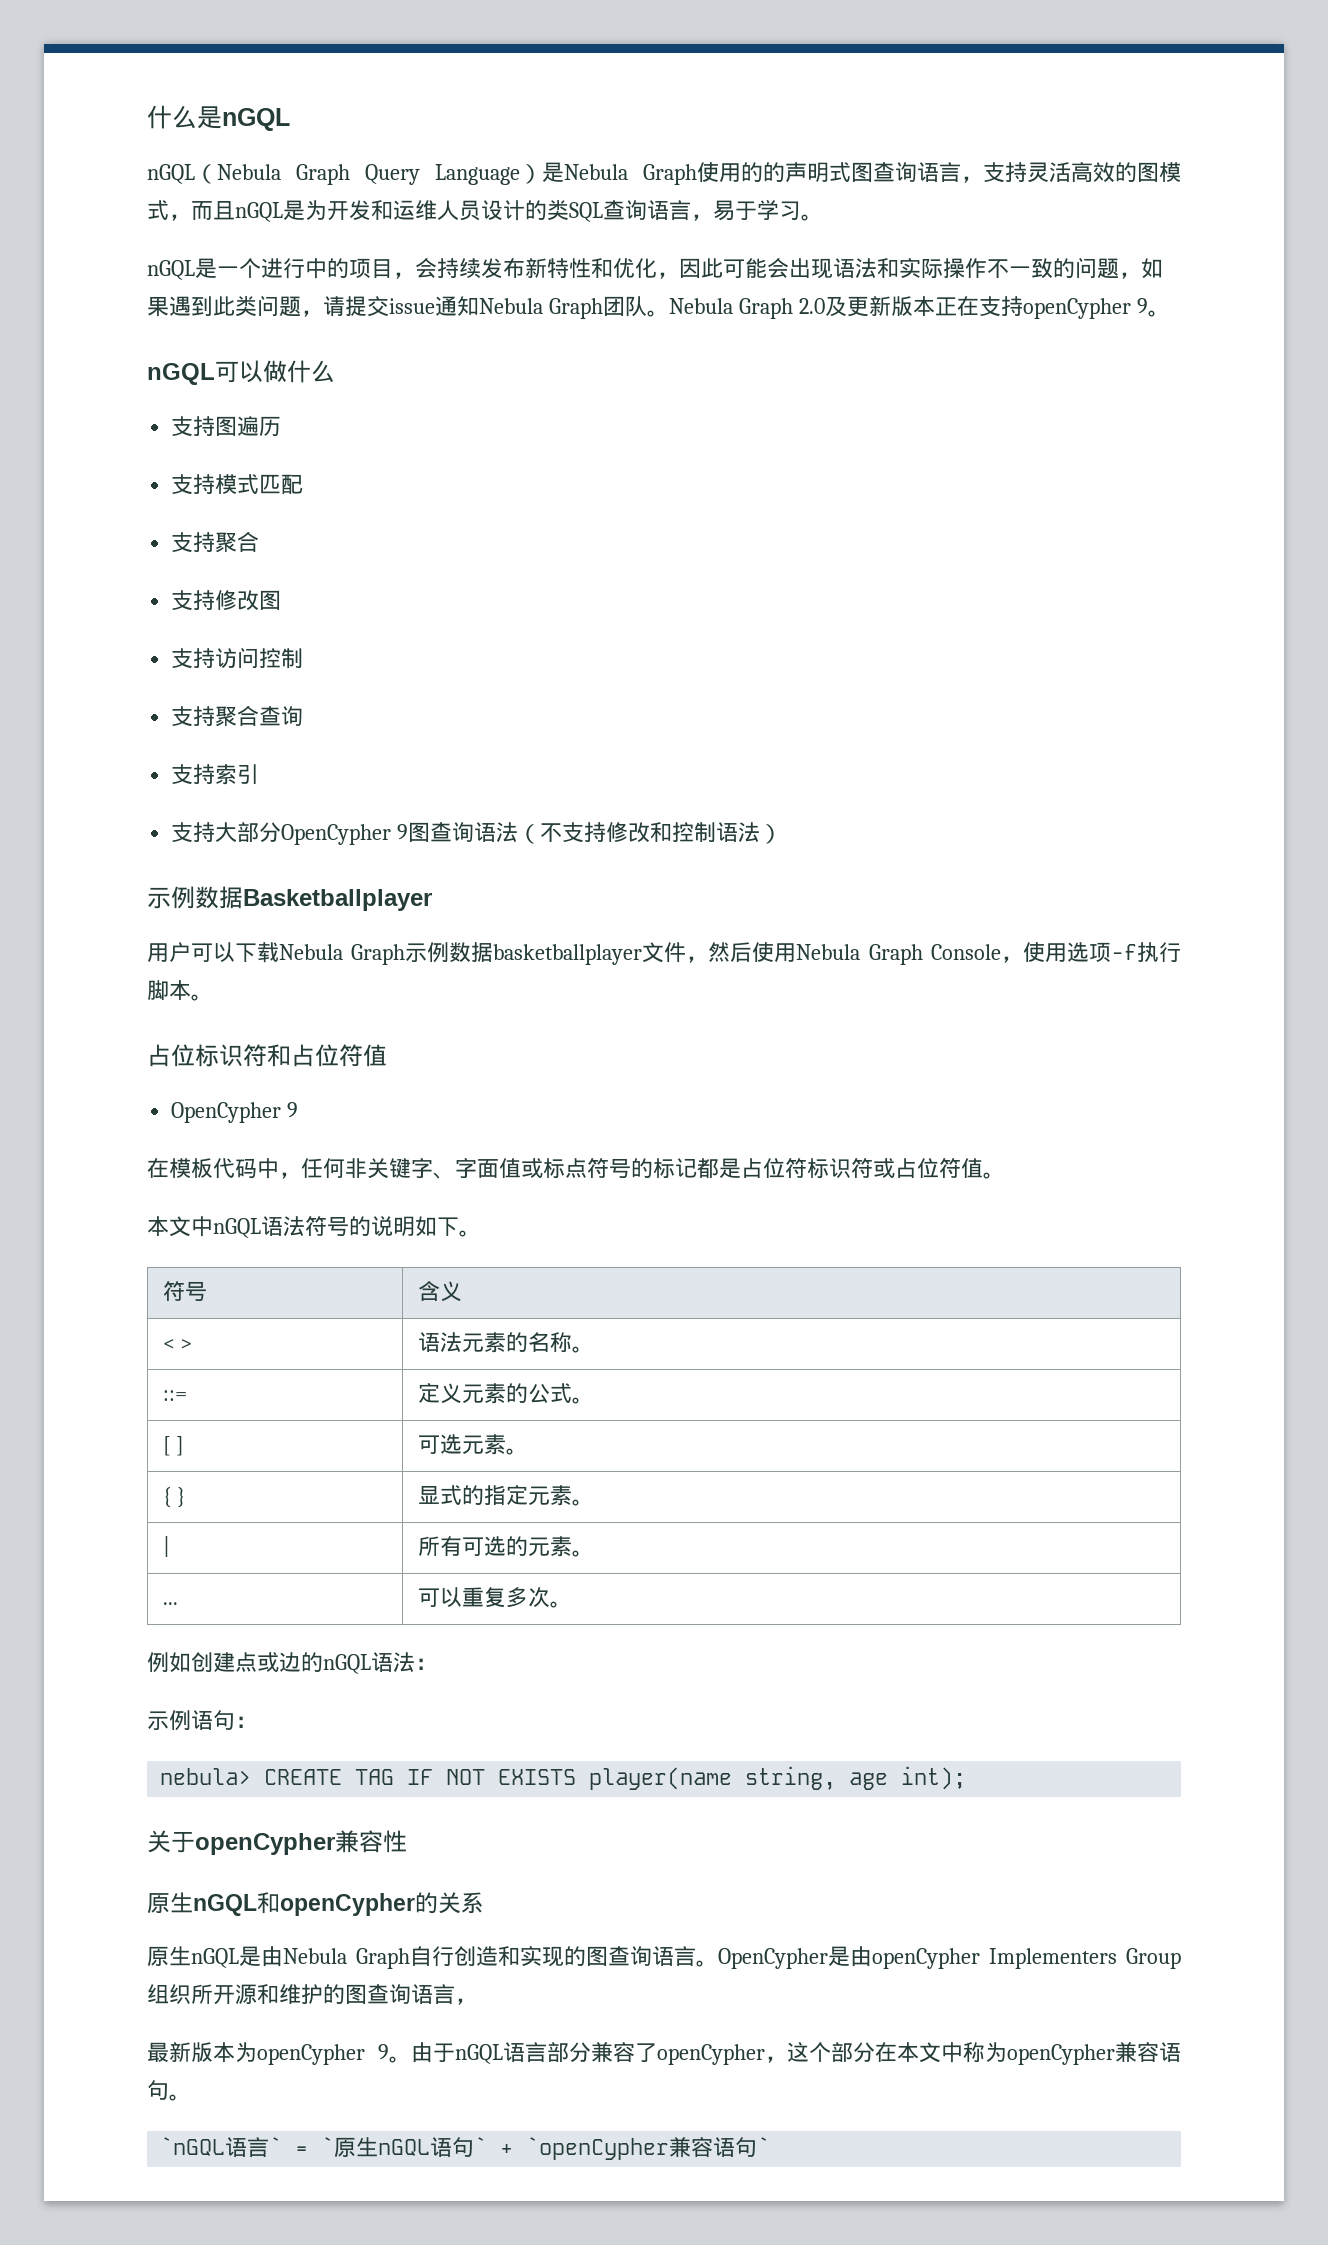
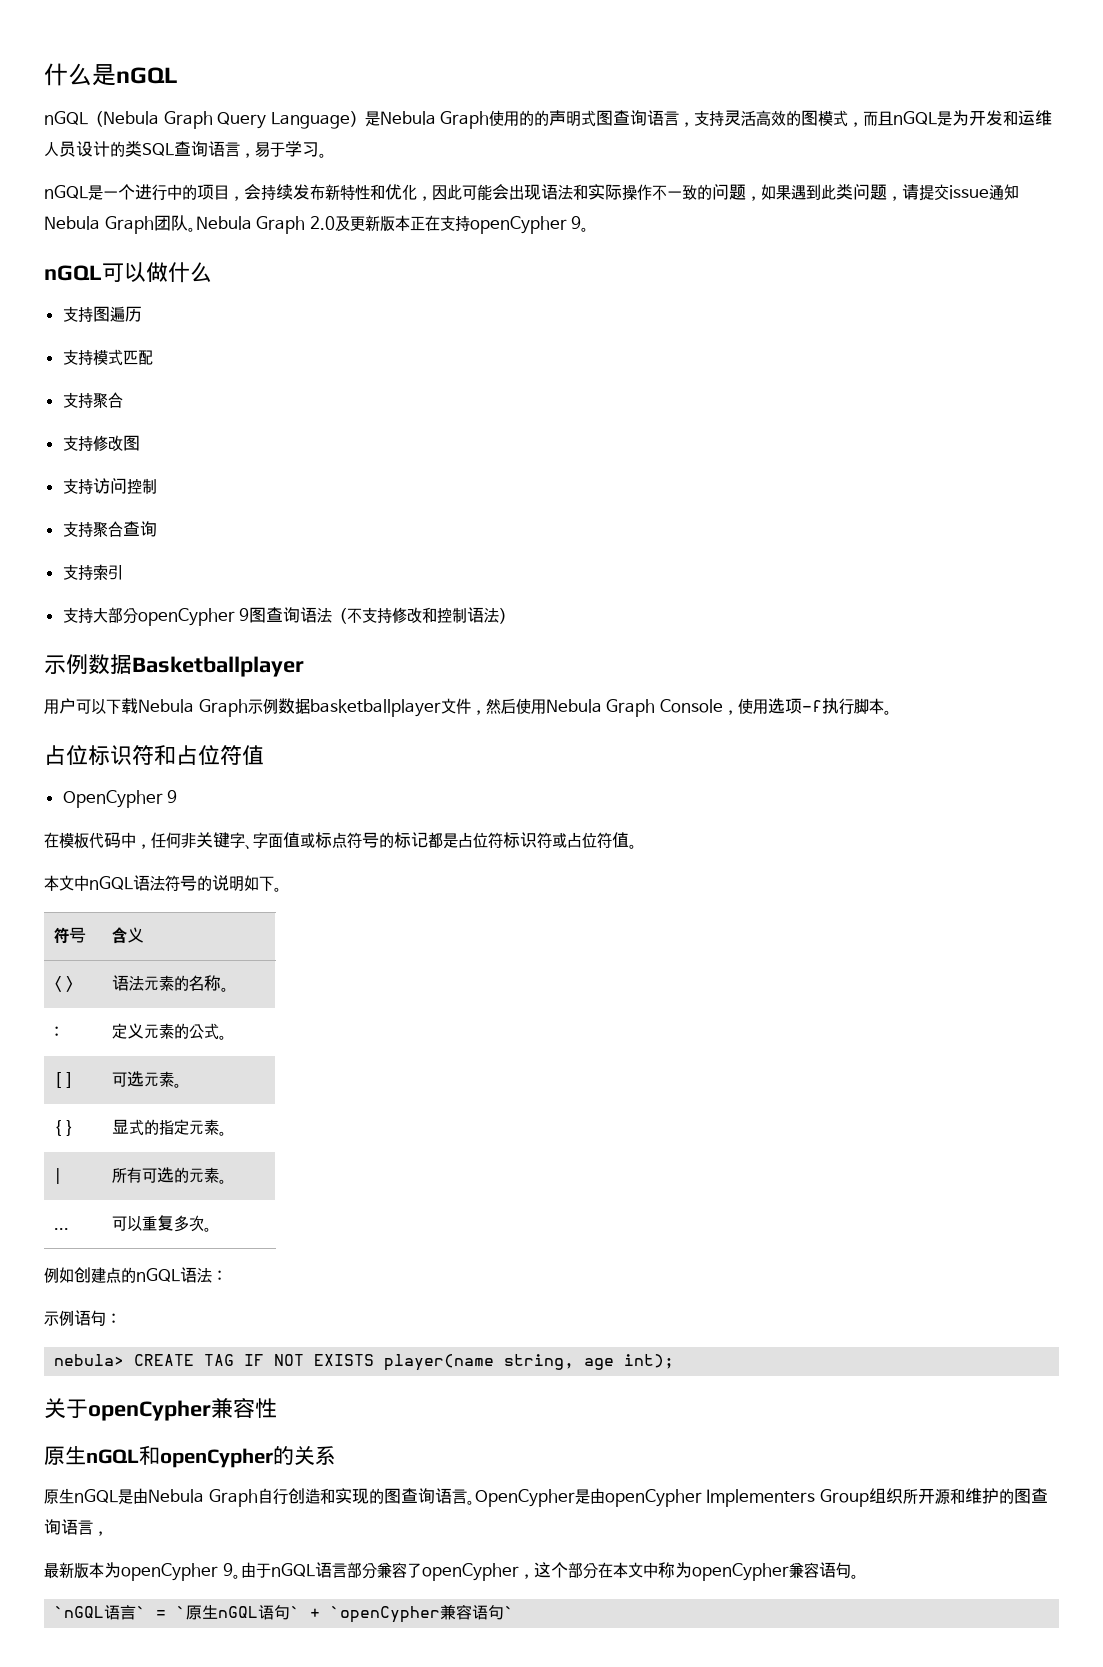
[281,824,392,845] OpenCypher -> [137,608,235,626] openCypher
[162,1390,187,1401] ::= -> [53,1026,59,1037] :
[257,1652,301,1672] 或边 -> (121, 1275) none

